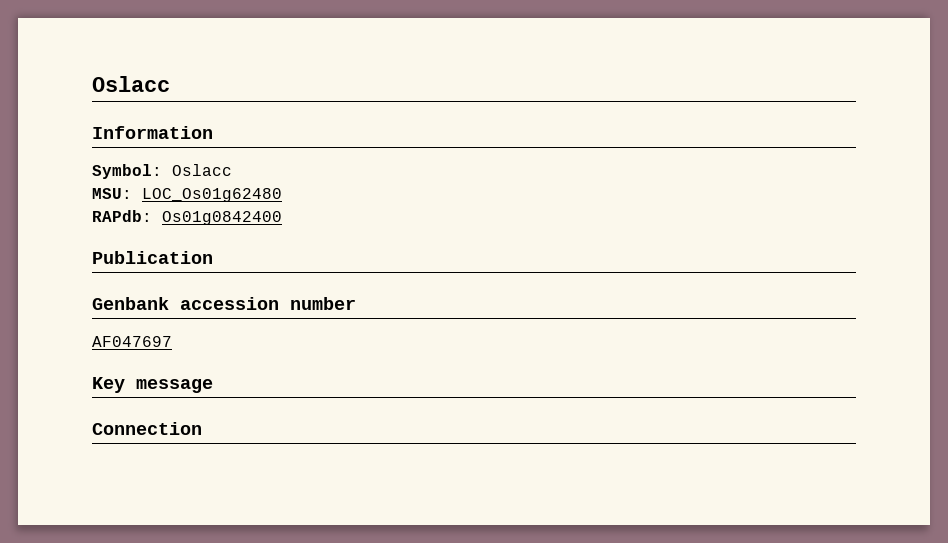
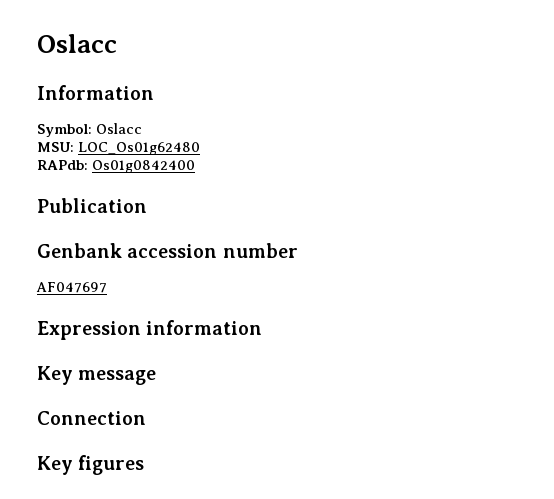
(172, 341) none -> [37,320,263,340] // Expression information
(202, 428) none -> [37,455,145,475] // Key figures

